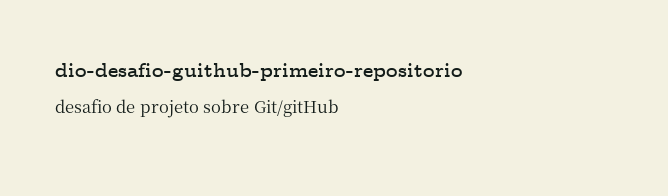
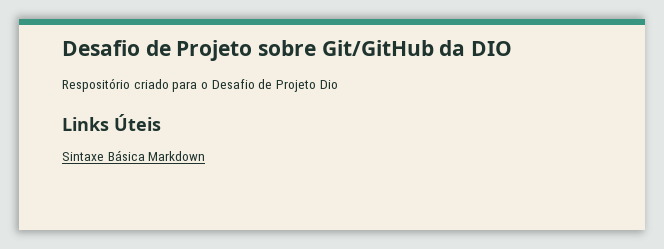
[55,63,463,81] [55,99,339,118] dio-desafio-guithub-primeiro-repositorio // desafio de projeto sobre Git/gitHub -> [62,40,513,61] [62,78,338,92] [62,114,161,131] [62,150,206,161] Desafio de Projeto sobre Git/GitHub da DIO // Respositório criado para o Desafio de Projeto Dio // Links Úteis // Sintaxe Básica Markdown

